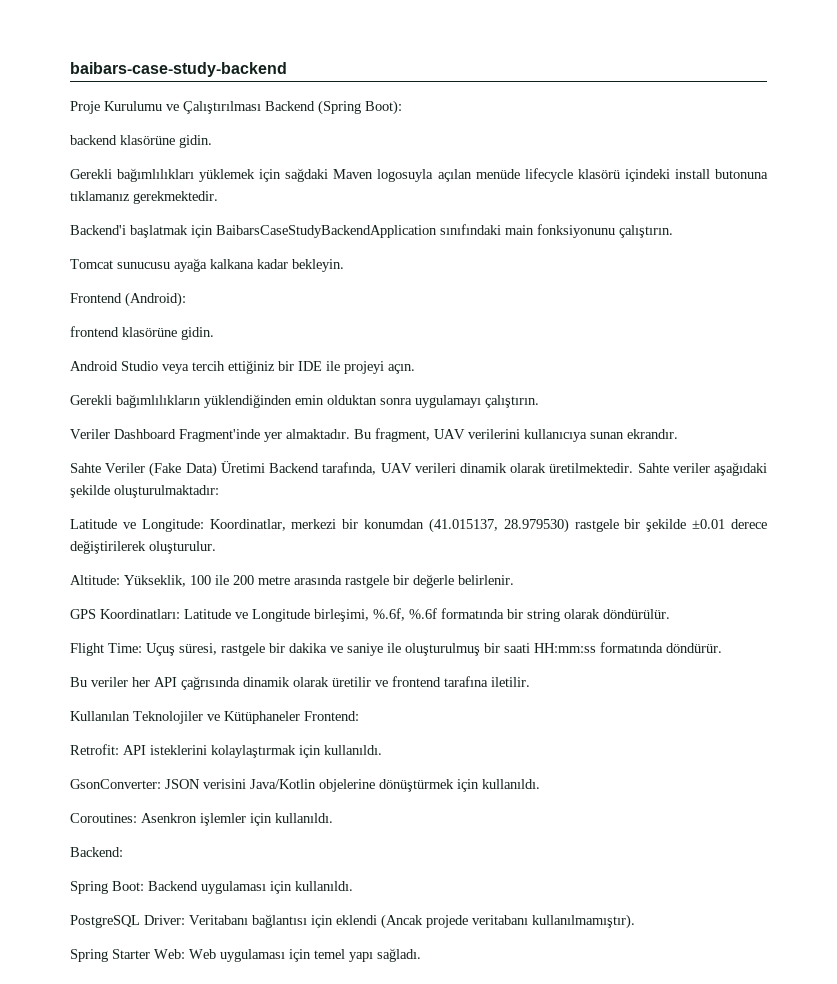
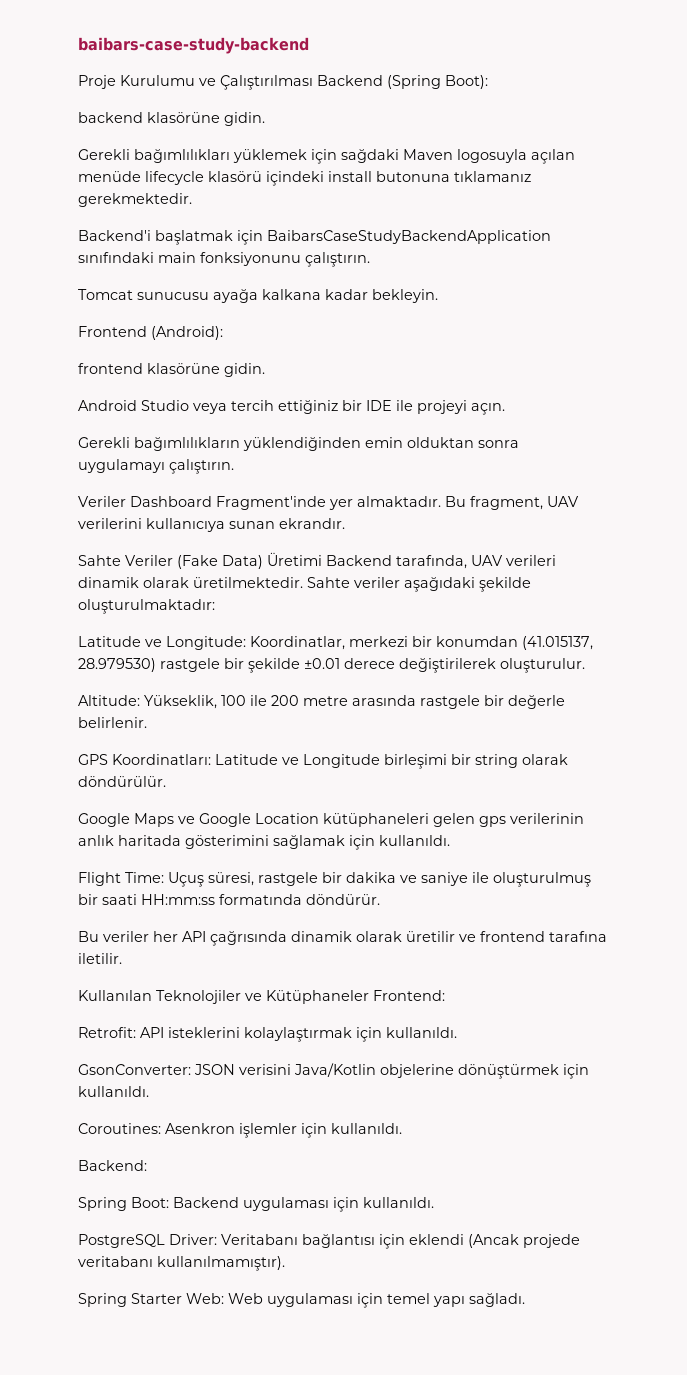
[314,608,504,622] birleşimi, %.6f, %.6f formatında -> [384,754,447,769] birleşimi
(670, 614) none -> [78,813,584,827] [78,835,450,850] // Google Maps ve Google Location kütüphaneleri gelen gps verilerinin anlık haritada gösterimini sağlamak için kullanıldı.

